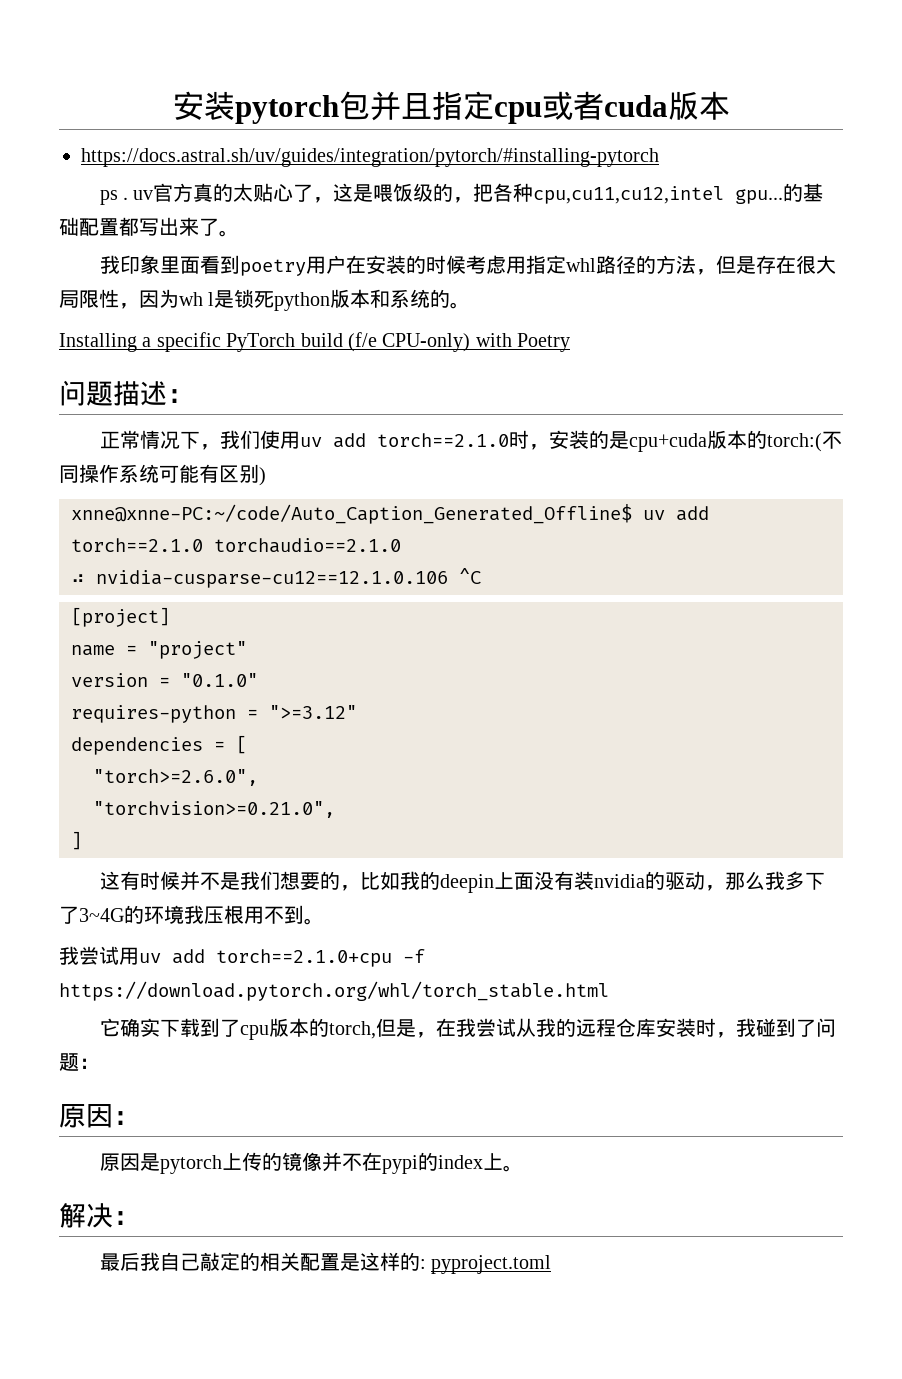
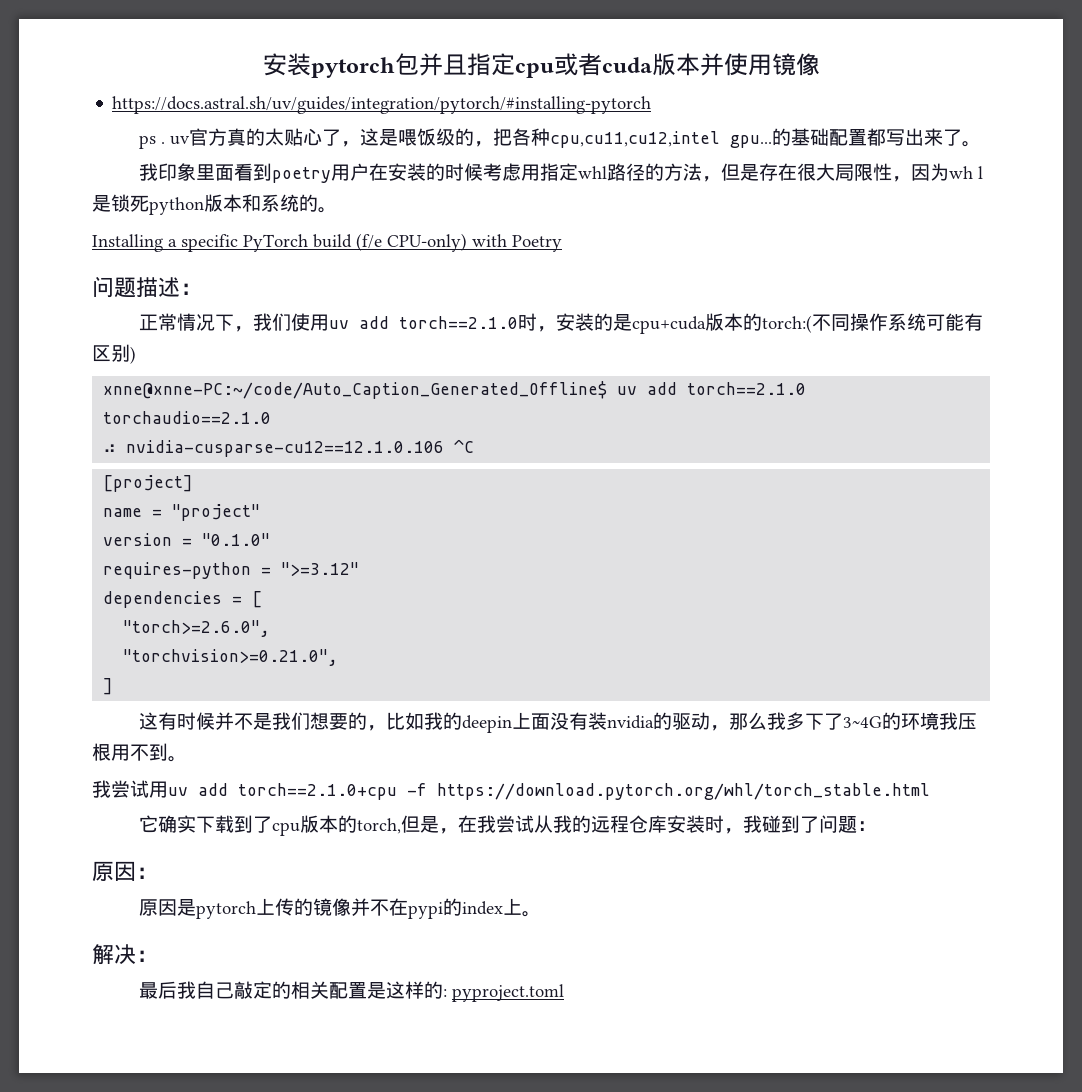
(730, 105) none -> [699,53,820,76] 并使用镜像

